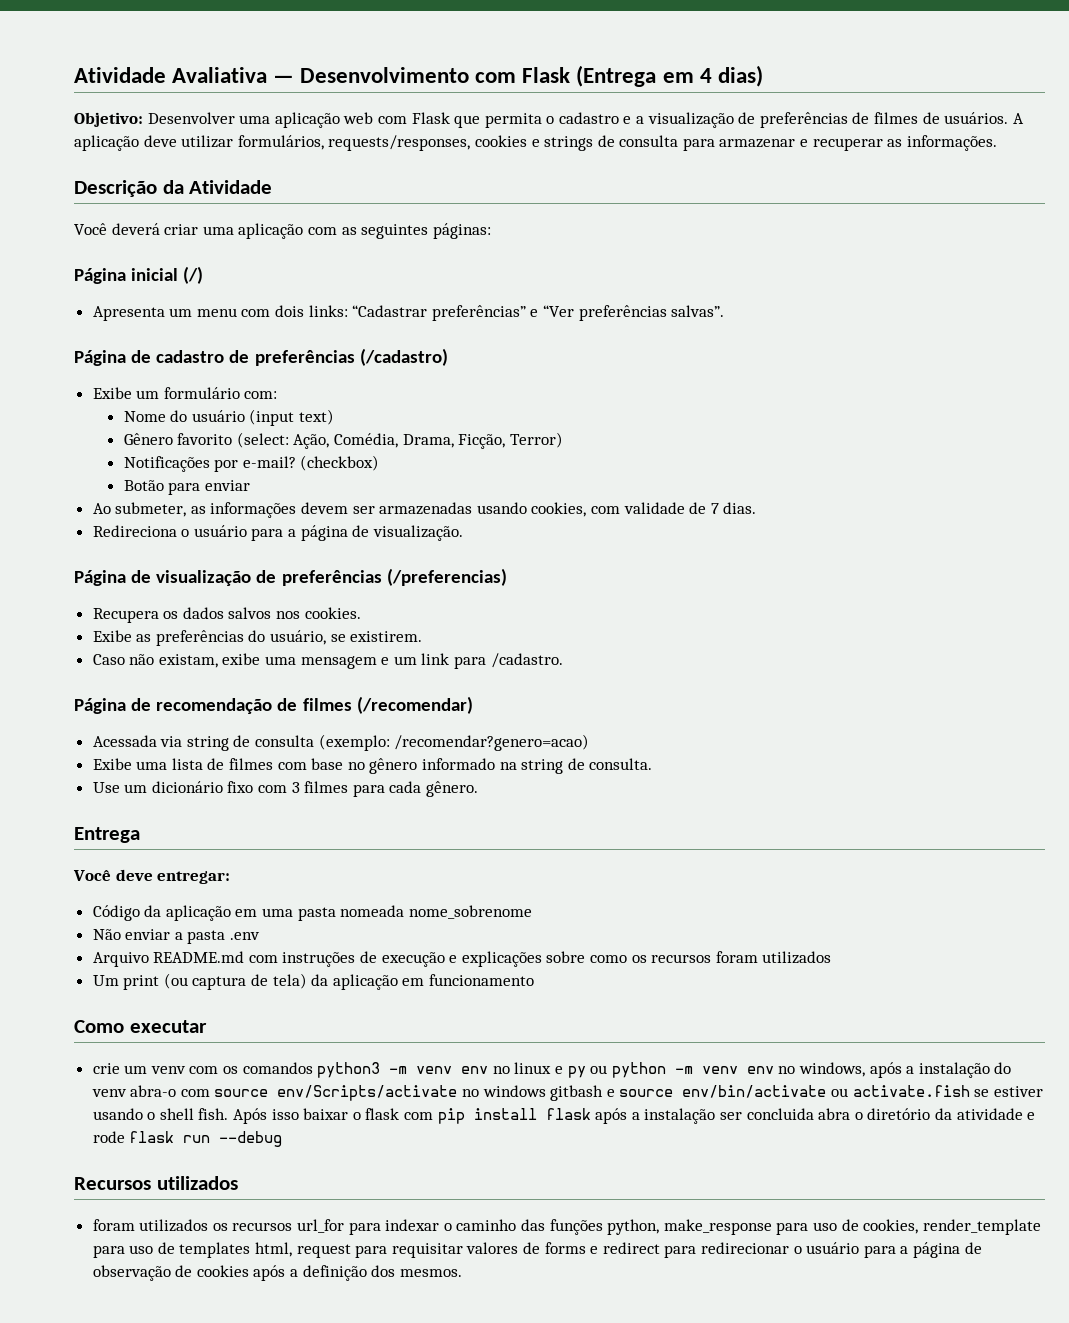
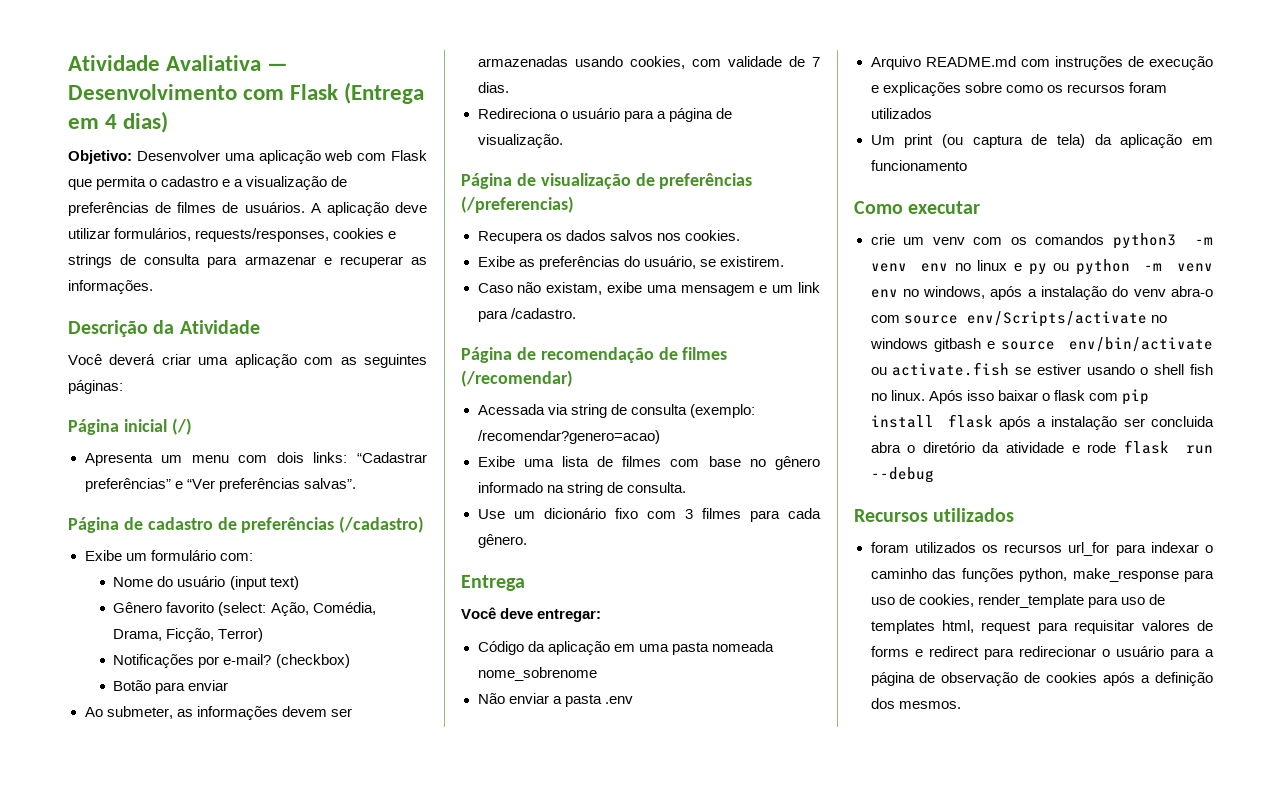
[198,1108,229,1120] fish. -> [1190,364,1213,375] [870,390,925,401] fish no linux.

